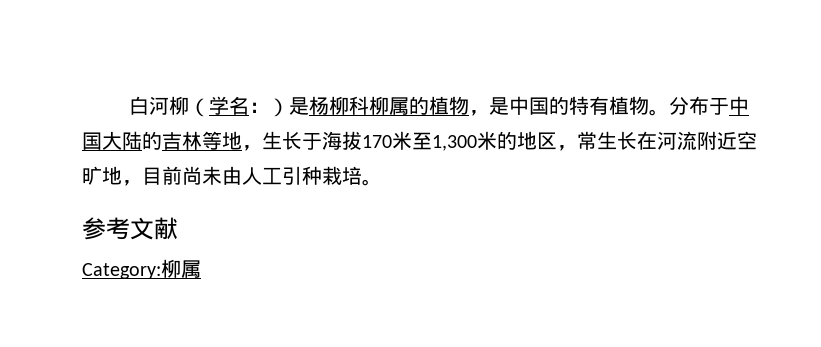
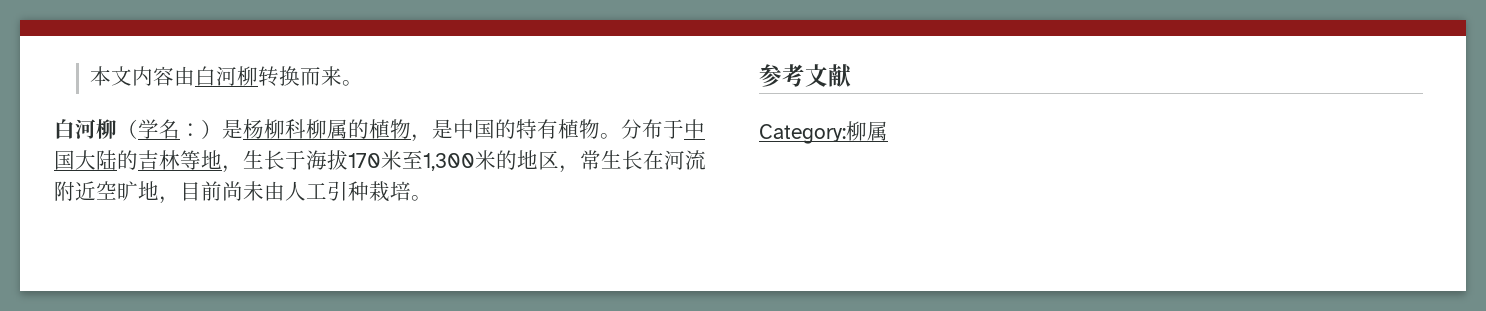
(129, 105) none -> [90,66,364,87] 本文内容由白河柳转换而来。 //

